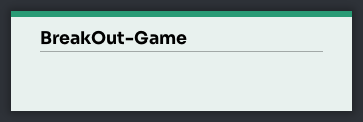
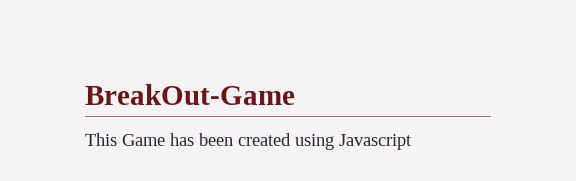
(187, 37) none -> [85,133,412,150] // This Game has been created using Javascript

